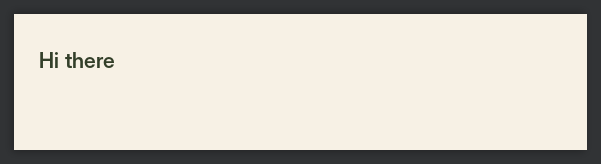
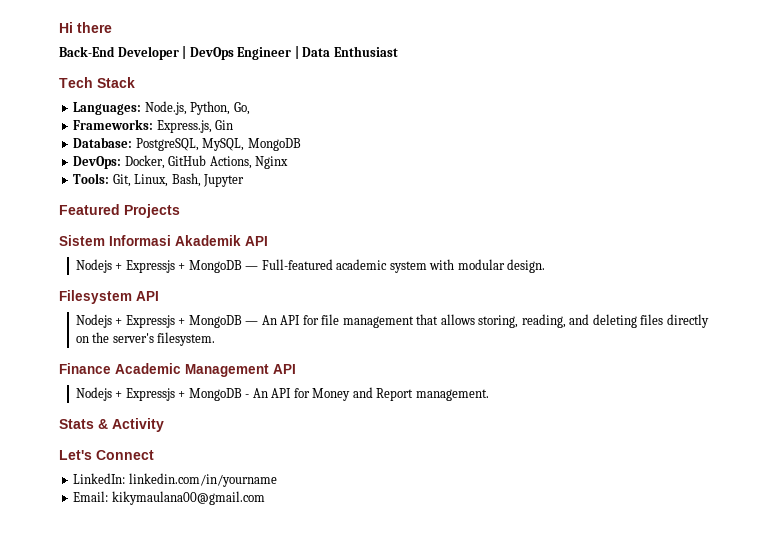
(115, 60) none -> [59,46,398,60] [59,77,135,88] [73,101,250,115] [73,119,234,133] [73,137,301,151] [73,155,289,169] [73,173,245,187] [59,204,180,218] [59,235,268,246] [75,259,546,273] [59,290,159,304] [75,314,709,328] [75,332,216,346] [59,363,296,377] [75,387,489,401] [59,418,164,432] [59,450,154,460] [73,473,277,487] [73,491,265,505] // Back-End Developer | DevOps Engineer | Data Enthusiast // Tech Stack // Languages: Node.js, Python, Go, // Frameworks: Express.js, Gin // Database: PostgreSQL, MySQL, MongoDB // DevOps: Docker, GitHub Actions, Nginx // Tools: Git, Linux, Bash, Jupyter // Featured Projects // Sistem Informasi Akademik API // Nodejs + Expressjs + MongoDB — Full-featured academic system with modular design. // Filesystem API // Nodejs + Expressjs + MongoDB — An API for file management that allows storing, reading, and deleting files directly on the server's filesystem. // Finance Academic Management API // Nodejs + Expressjs + MongoDB - An API for Money and Report management. // Stats & Activity // Let's Connect // LinkedIn: linkedin.com/in/yourname // Email: kikymaulana00@gmail.com

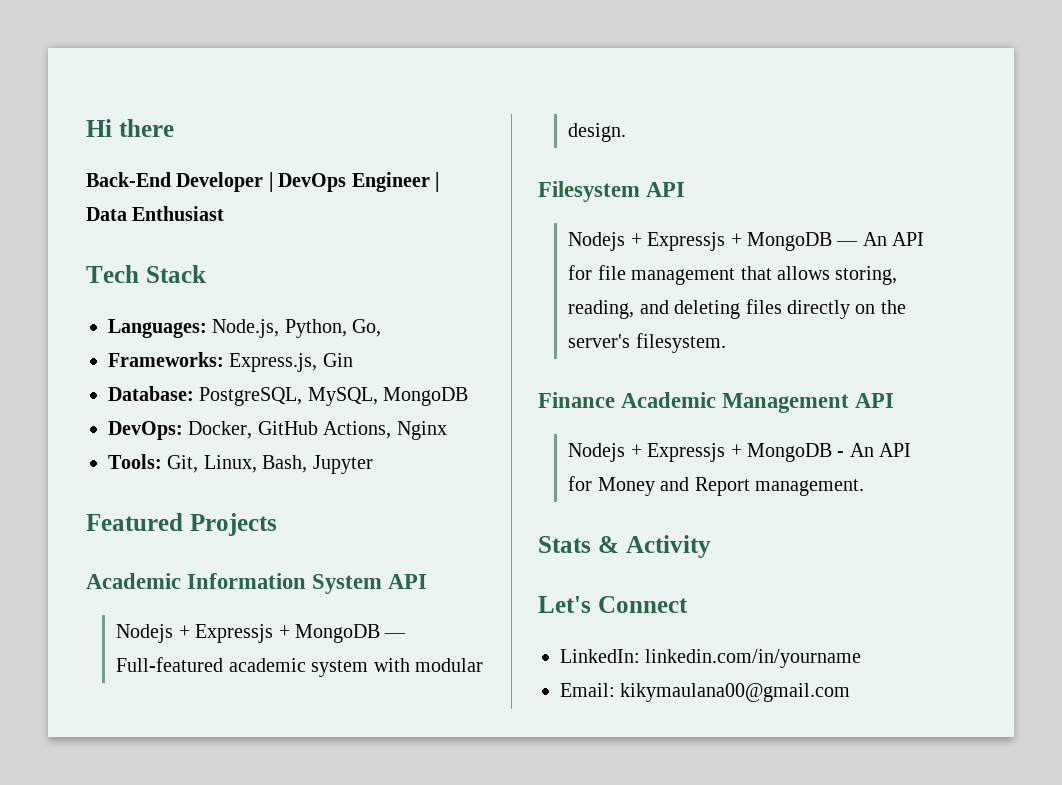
[59,235,241,246] Sistem Informasi Akademik -> [86,573,383,594] Academic Information System

